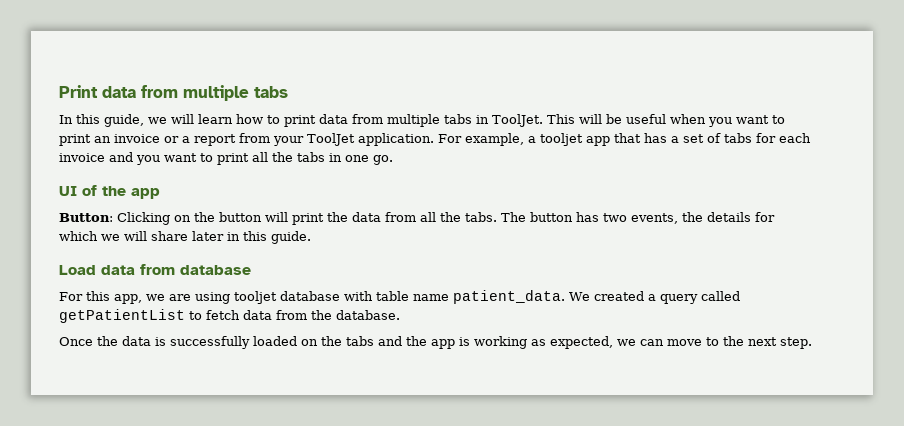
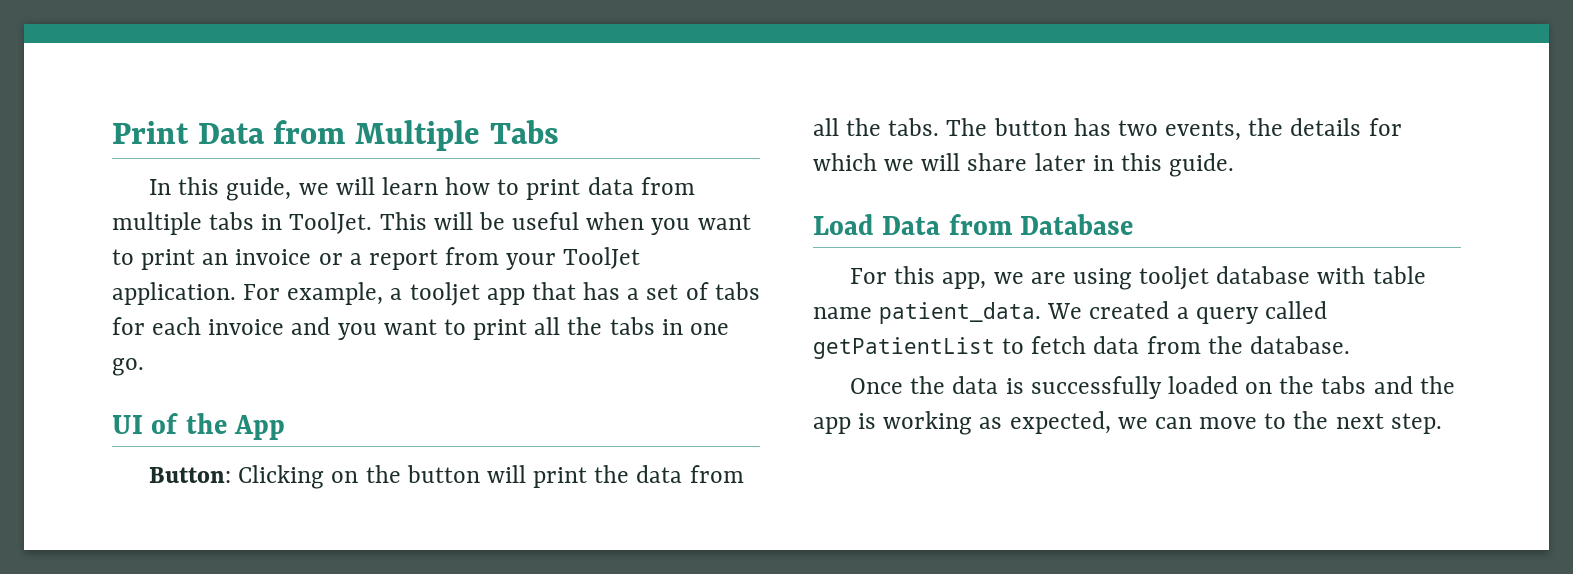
[102,85,288,101] data from multiple tabs -> [197,120,559,151] Data from Multiple Tabs
[131,188,160,199] app -> [234,415,286,440] App
[101,264,251,275] data from database -> [882,214,1134,235] Data from Database

